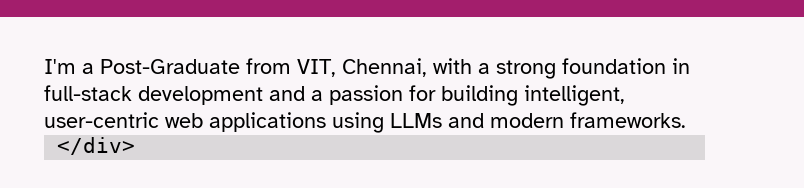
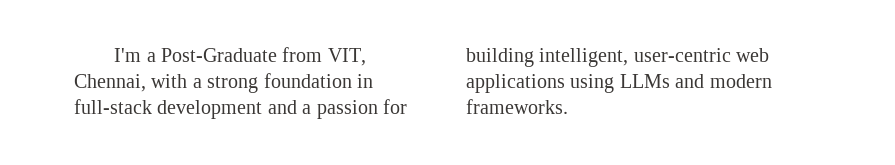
[57,137,136,155] // </div> -> (568, 106) none

